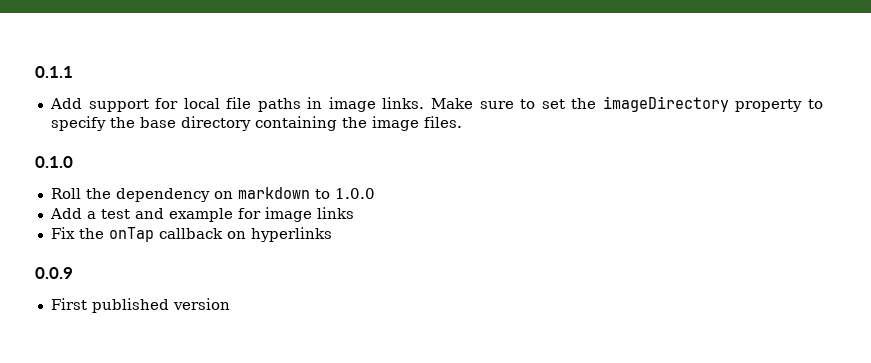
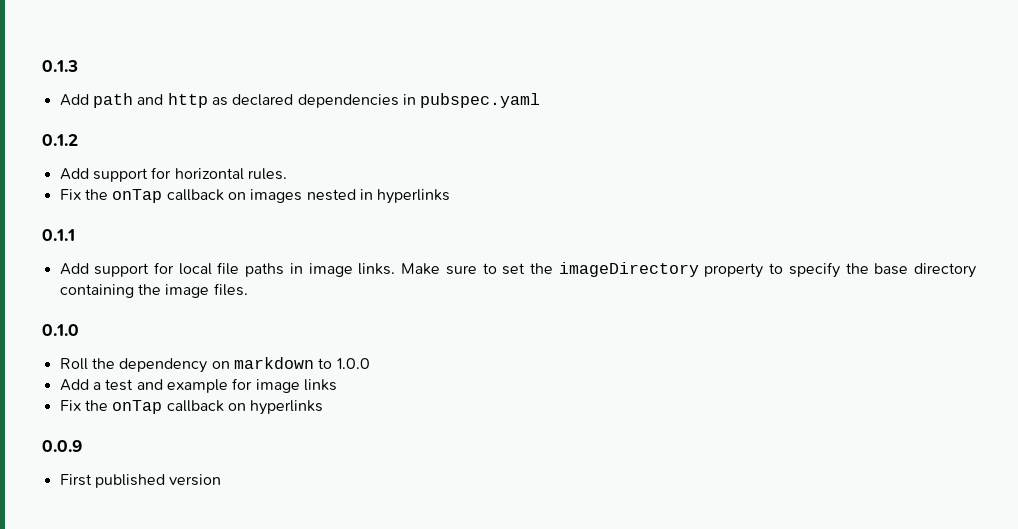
(35, 72) none -> [42,60,78,72] [59,93,541,108] [42,134,78,146] [59,167,287,182] [59,189,451,204] 0.1.3 // Add path and http as declared dependencies in pubspec.yaml // 0.1.2 // Add support for horizontal rules. // Fix the onTap callback on images nested in hyperlinks //

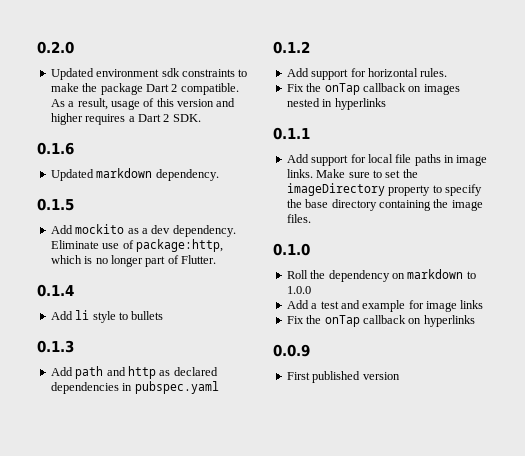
(42, 66) none -> [37,41,74,54] [50,68,248,80] [50,83,239,95] [50,98,236,110] [50,113,201,125] [37,142,74,155] [50,168,219,181] [37,198,74,211] [50,224,236,237] [50,239,223,252] [50,255,216,267] [37,284,74,297] [50,310,164,323] 0.2.0 // Updated environment sdk constraints to make the package Dart 2 compatible. As a result, usage of this version and higher requires a Dart 2 SDK. // 0.1.6 // Updated markdown dependency. // 0.1.5 // Add mockito as a dev dependency. Eliminate use of package:http, which is no longer part of Flutter. // 0.1.4 // Add li style to bullets //

